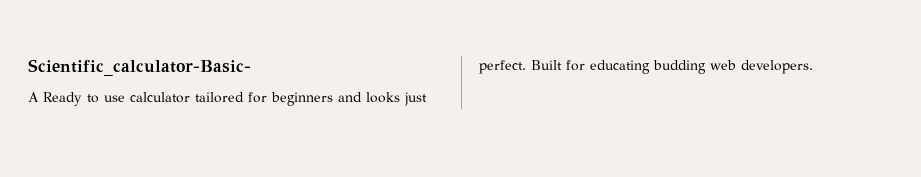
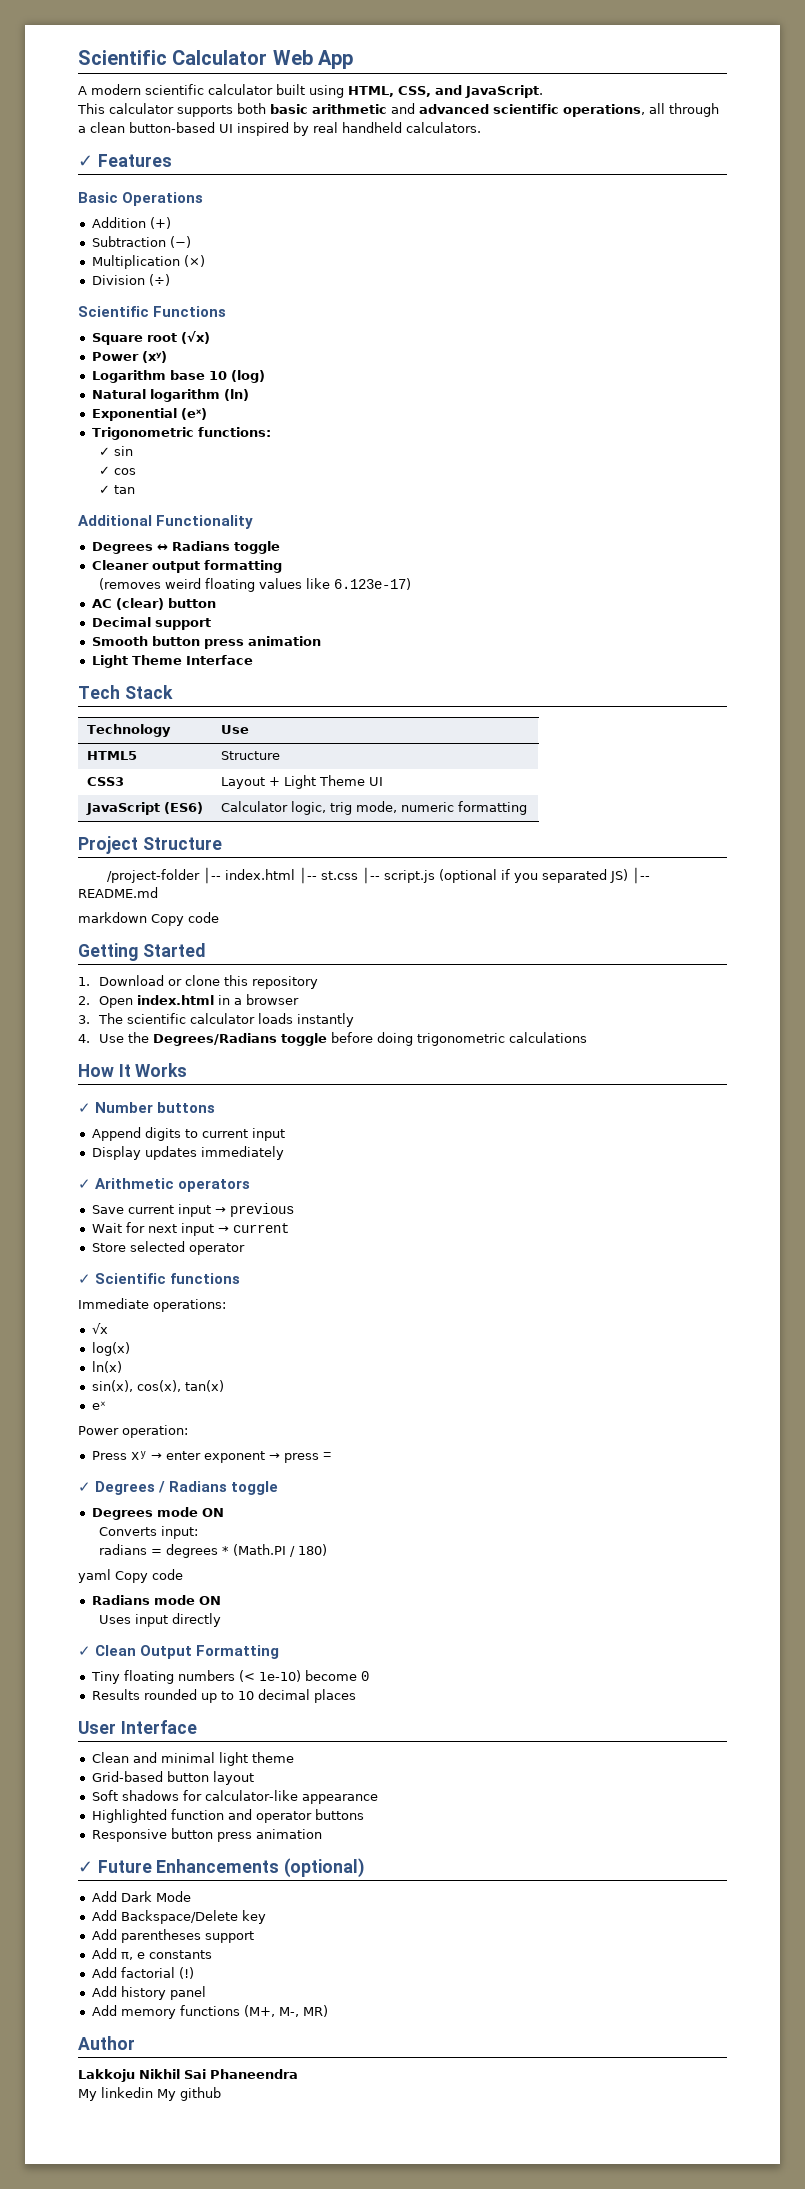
[28,59,251,76] [28,92,427,106] [479,60,813,74] Scientific_calculator-Basic- // A Ready to use calculator tailored for beginners and looks just perfect. Built for educating budding web developers. -> [78,50,354,69] [78,84,543,98] [77,103,719,117] [78,122,481,136] [78,154,172,167] [78,192,204,206] [91,217,171,229] [91,236,191,248] [91,255,205,269] [91,274,170,286] [78,306,227,317] [91,331,210,345] [91,351,167,363] [91,370,265,383] [91,389,249,402] [91,408,207,421] [91,427,271,440] [99,446,134,456] [99,466,137,475] [99,485,136,494] [78,515,254,529] [91,541,280,554] [91,560,282,573] [99,578,412,592] [91,598,216,610] [91,617,211,630] [91,636,321,649] [91,655,253,668] [78,685,173,699] [86,724,171,737] [220,725,249,734] [86,751,137,760] [220,751,280,760] [86,777,124,786] [220,775,383,789] [85,802,203,815] [220,801,527,815] [78,836,222,854] [107,867,651,884] [78,887,158,898] [78,912,219,926] [78,943,205,961] [78,975,319,989] [78,994,300,1008] [78,1013,355,1027] [78,1032,588,1046] [78,1063,188,1077] [78,1102,216,1113] [91,1127,285,1141] [91,1146,284,1160] [78,1178,251,1192] [91,1203,294,1217] [91,1222,289,1236] [91,1241,245,1255] [78,1273,241,1284] [78,1298,226,1312] [91,1323,108,1334] [91,1342,130,1356] [91,1361,122,1373] [91,1380,224,1392] [91,1401,106,1410] [78,1425,188,1438] [91,1451,331,1463] [78,1481,279,1495] [91,1507,224,1520] [99,1526,199,1539] [99,1544,328,1558] [78,1569,183,1583] [91,1595,221,1605] [99,1613,222,1627] [78,1645,280,1659] [90,1670,369,1684] [91,1689,356,1703] [78,1720,197,1734] [91,1752,294,1766] [91,1771,254,1785] [91,1790,378,1804] [91,1809,364,1823] [91,1828,322,1842] [78,1858,365,1878] [91,1891,191,1902] [91,1910,266,1924] [91,1929,254,1943] [91,1948,212,1960] [91,1967,194,1979] [91,1986,206,2000] [91,2005,328,2019] [78,2036,135,2050] [78,2069,298,2082] [78,2087,221,2101] Scientific Calculator Web App // A modern scientific calculator built using HTML, CSS, and JavaScript. // This calculator supports both basic arithmetic and advanced scientific operations, all through a clean button-based UI inspired by real handheld calculators. // ✓ Features // Basic Operations // Addition (+) // Subtraction (−) // Multiplication (×) // Division (÷) // Scientific Functions // Square root (√x) // Power (xʸ) // Logarithm base 10 (log) // Natural logarithm (ln) // Exponential (eˣ) // Trigonometric functions: // ✓ sin // ✓ cos // ✓ tan // Additional Functionality // Degrees ↔ Radians toggle // Cleaner output formatting // (removes weird floating values like 6.123e-17) // AC (clear) button // Decimal support // Smooth button press animation // Light Theme Interface // Tech Stack // Technology | Use // HTML5 | Structure // CSS3 | Layout + Light Theme UI // JavaScript (ES6) | Calculator logic, trig mode, numeric formatting // Project Structure // /project-folder │-- index.html │-- st.css │-- script.js (optional if you separated JS) │-- README.md // markdown Copy code // Getting Started // 1. Download or clone this repository // 2. Open index.html in a browser // 3. The scientific calculator loads instantly // 4. Use the Degrees/Radians toggle before doing trigonometric calculations // How It Works // ✓ Number buttons // Append digits to current input // Display updates immediately // ✓ Arithmetic operators // Save current input → previous // Wait for next input → current // Store selected operator // ✓ Scientific functions // Immediate operations: // √x // log(x) // ln(x) // sin(x), cos(x), tan(x) // eˣ // Power operation: // Press xʸ → enter exponent → press = // ✓ Degrees / Radians toggle // Degrees mode ON // Converts input: // radians = degrees * (Math.PI / 180) // yaml Copy code // Radians mode ON // Uses input directly // ✓ Clean Output Formatting // Tiny floating numbers (< 1e-10) become 0 // Results rounded up to 10 decimal places // User Interface // Clean and minimal light theme // Grid-based button layout // Soft shadows for calculator-like appearance // Highlighted function and operator buttons // Responsive button press animation // ✓ Future Enhancements (optional) // Add Dark Mode // Add Backspace/Delete key // Add parentheses support // Add π, e constants // Add factorial (!) // Add history panel // Add memory functions (M+, M-, MR) // Author // Lakkoju Nikhil Sai Phaneendra // My linkedin My github

